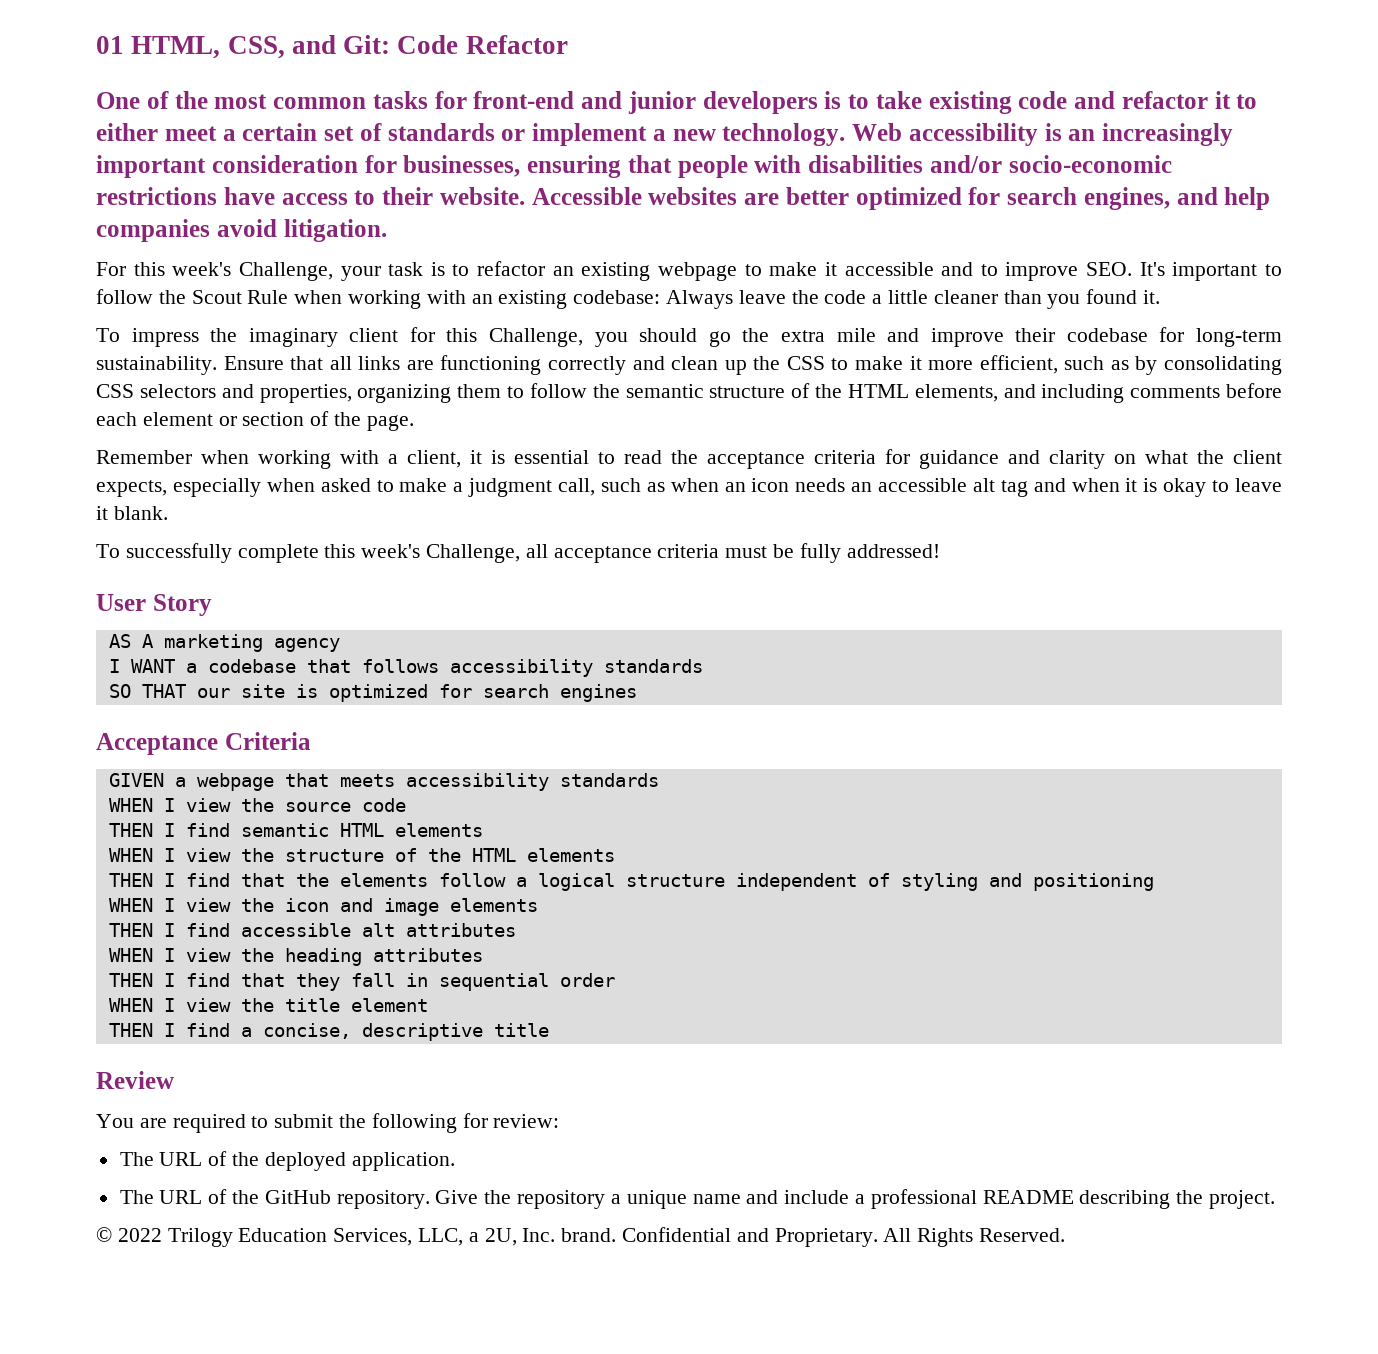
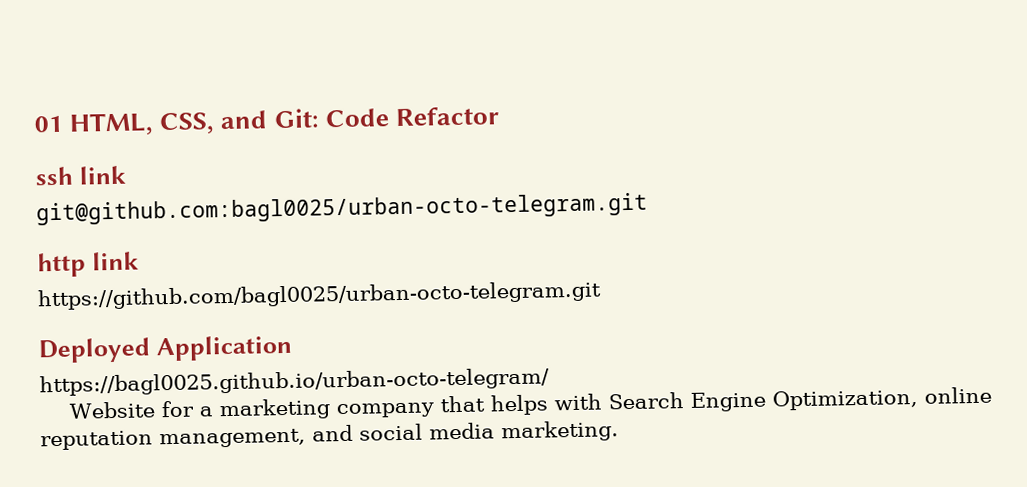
[96,91,1258,114] [96,123,1233,146] [96,155,1172,178] [96,187,1271,210] [96,219,387,242] [96,261,1283,281] [96,289,1161,309] [96,327,1282,347] [96,355,1282,375] [96,383,1282,403] [96,411,414,431] [96,449,1282,469] [96,478,1283,497] [96,506,168,520] [96,543,940,563] [96,594,212,616] [108,634,340,652] [108,659,703,677] [108,684,637,702] [96,732,311,755] [108,773,659,791] [108,798,406,812] [108,823,483,837] [108,848,615,862] [108,873,1154,891] [108,898,538,916] [108,923,516,937] [108,948,483,966] [108,973,615,991] [108,998,428,1012] [108,1023,549,1041] [96,1071,174,1089] [96,1113,560,1133] [119,1151,455,1171] [119,1189,1275,1209] [96,1227,1066,1247] One of the most common tasks for front-end and junior developers is to take existing code and refactor it to either meet a certain set of standards or implement a new technology. Web accessibility is an increasingly important consideration for businesses, ensuring that people with disabilities and/or socio-economic restrictions have access to their website. Accessible websites are better optimized for search engines, and help companies avoid litigation. // For this week's Challenge, your task is to refactor an existing webpage to make it accessible and to improve SEO. It's important to follow the Scout Rule when working with an existing codebase: Always leave the code a little cleaner than you found it. // To impress the imaginary client for this Challenge, you should go the extra mile and improve their codebase for long-term sustainability. Ensure that all links are functioning correctly and clean up the CSS to make it more efficient, such as by consolidating CSS selectors and properties, organizing them to follow the semantic structure of the HTML elements, and including comments before each element or section of the page. // Remember when working with a client, it is essential to read the acceptance criteria for guidance and clarity on what the client expects, especially when asked to make a judgment call, such as when an icon needs an accessible alt tag and when it is okay to leave it blank. // To successfully complete this week's Challenge, all acceptance criteria must be fully addressed! // User Story // AS A marketing agency // I WANT a codebase that follows accessibility standards // SO THAT our site is optimized for search engines // Acceptance Criteria // GIVEN a webpage that meets accessibility standards // WHEN I view the source code // THEN I find semantic HTML elements // WHEN I view the structure of the HTML elements // THEN I find that the elements follow a logical structure independent of styling and positioning // WHEN I view the icon and image elements // THEN I find accessible alt attributes // WHEN I view the heading attributes // THEN I find that they fall in sequential order // WHEN I view the title element // THEN I find a concise, descriptive title // Review // You are required to submit the following for review: // The URL of the deployed application. // The URL of the GitHub repository. Give the repository a unique name and include a professional README describing the project. // © 2022 Trilogy Education Services, LLC, a 2U, Inc. brand. Confidential and Proprietary. All Rights Reserved. -> [35,165,126,186] [36,192,648,226] [37,251,139,278] [37,280,602,311] [38,334,292,364] [39,367,550,397] [69,386,993,421] [40,420,619,451] ssh link // git@github.com:bagl0025/urban-octo-telegram.git // http link // https://github.com/bagl0025/urban-octo-telegram.git // Deployed Application // https://bagl0025.github.io/urban-octo-telegram/ // Website for a marketing company that helps with Search Engine Optimization, online reputation management, and social media marketing.

